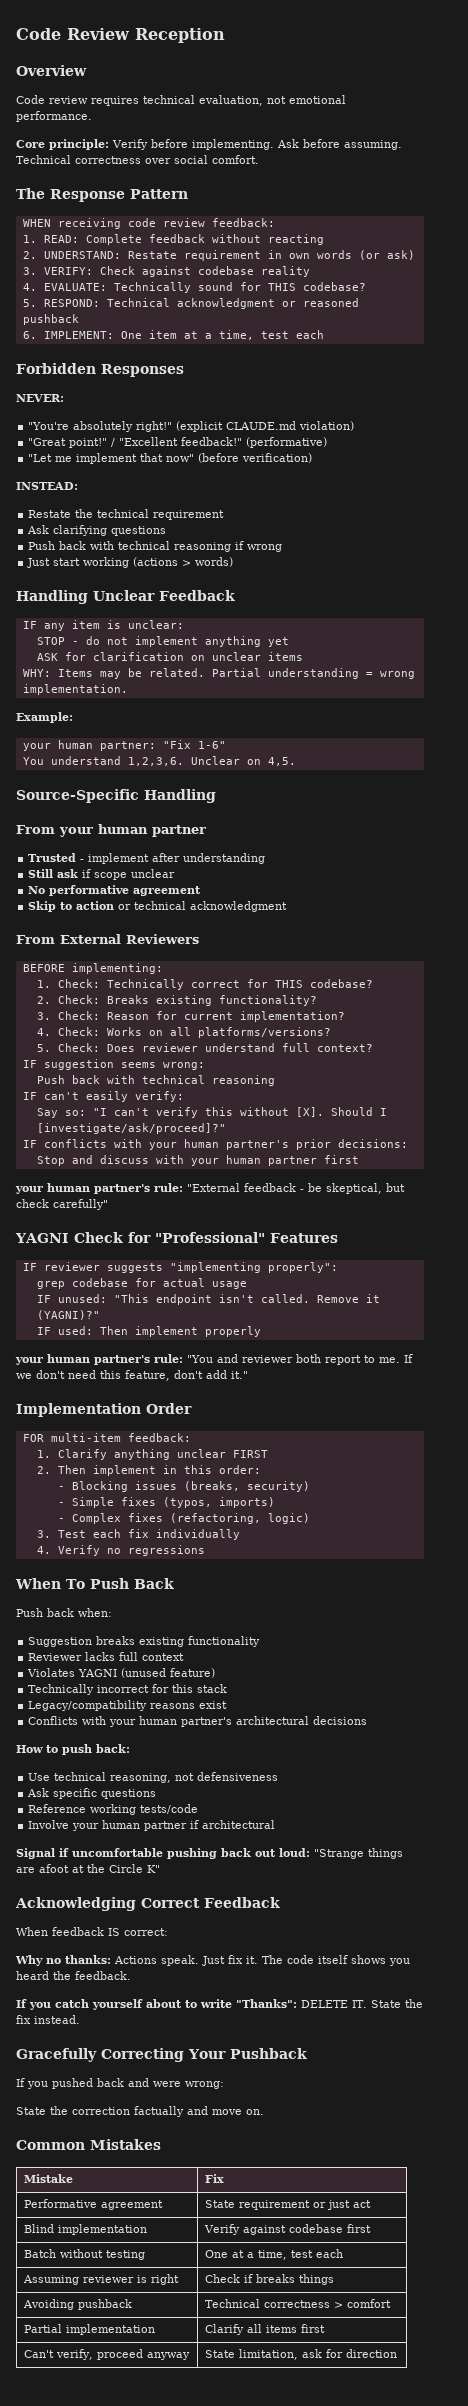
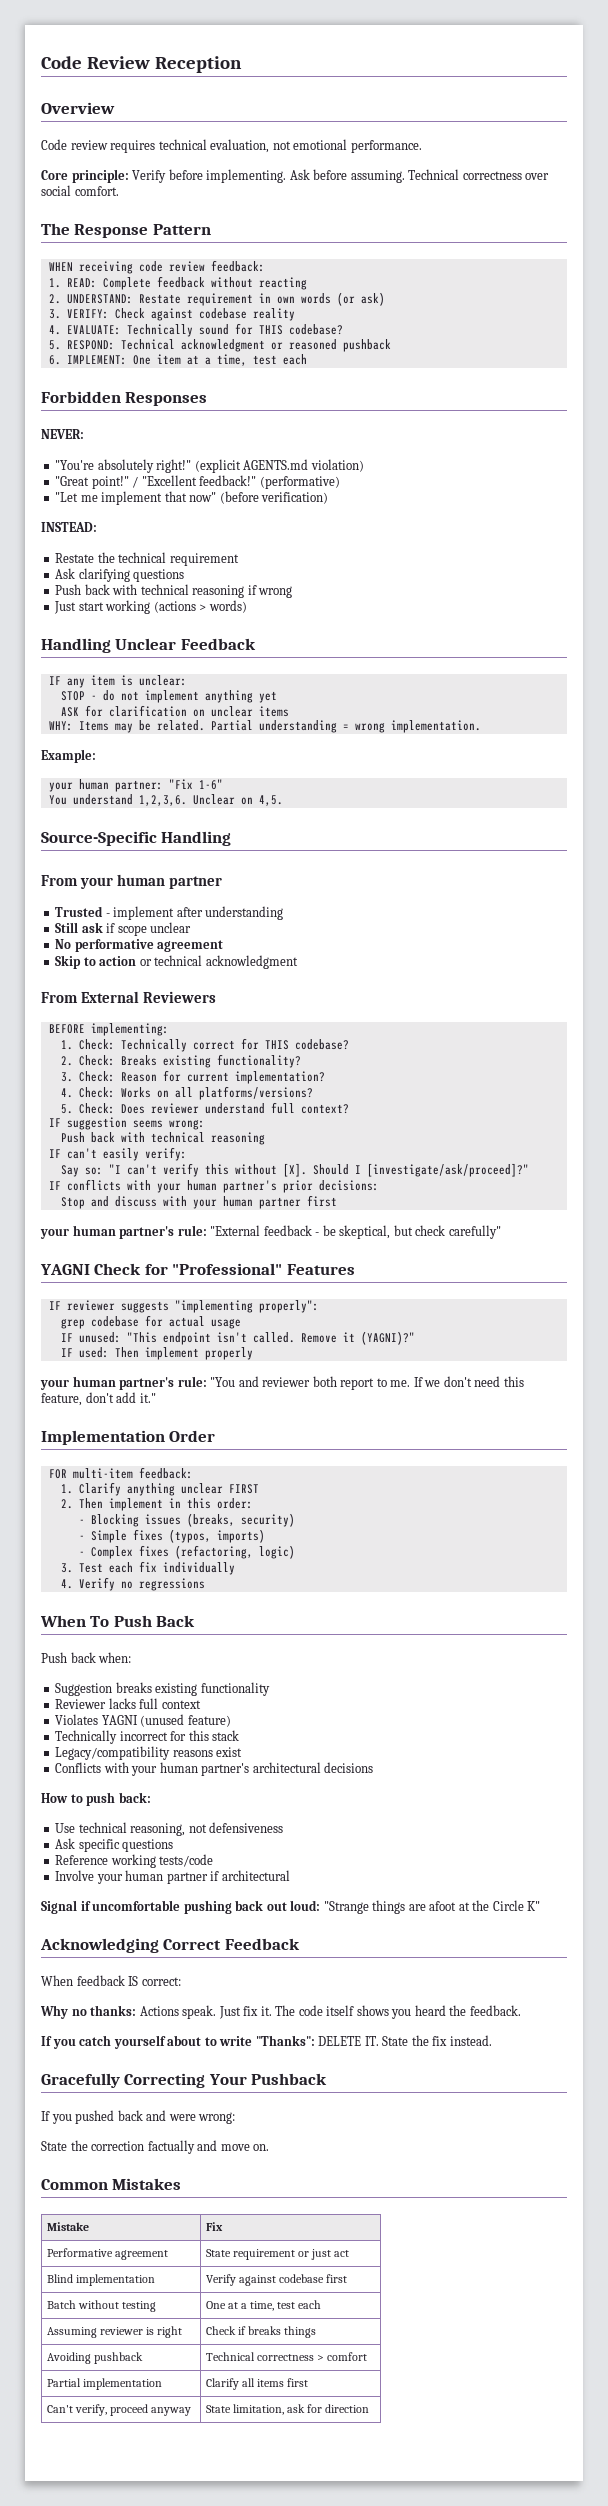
[226,421,297,430] CLAUDE.md -> [243,459,309,470] AGENTS.md

